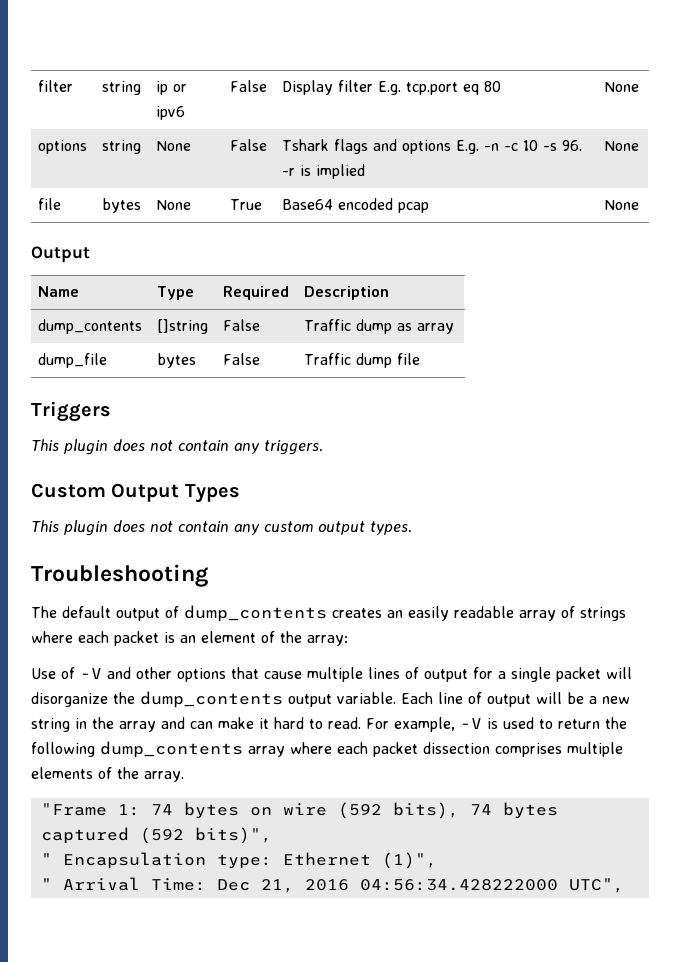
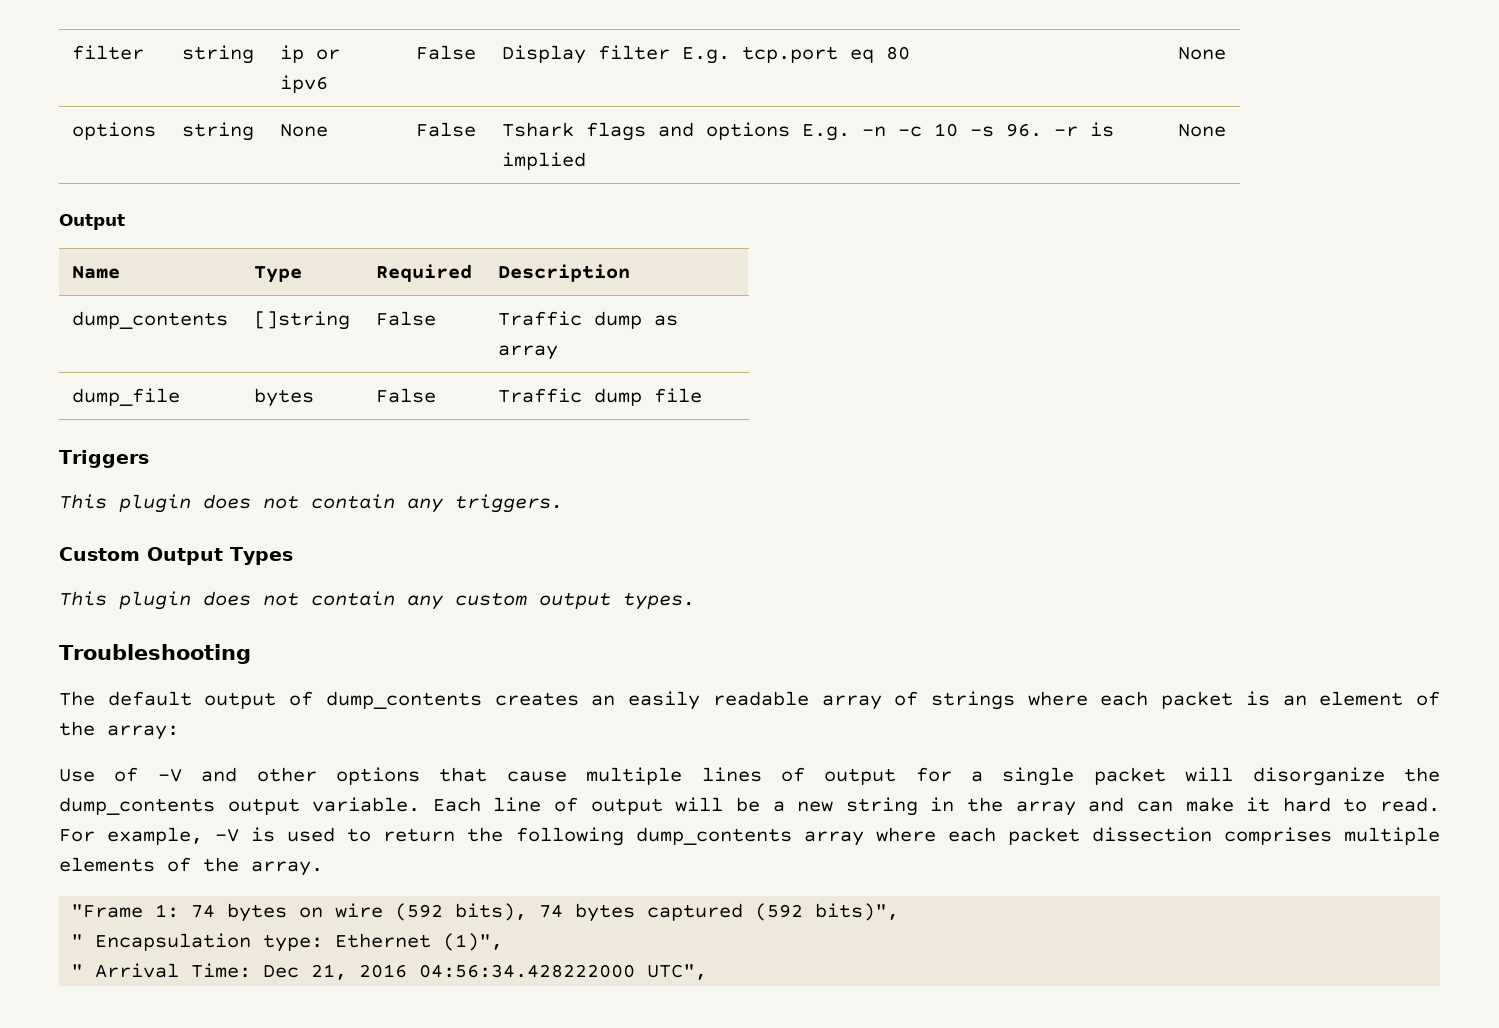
[38,198,62,210] [102,198,142,213] [156,200,192,210] [230,199,263,210] [282,198,430,213] [604,200,640,210] // file | bytes | None | True | Base64 encoded pcap | None -> (1226, 130) none

